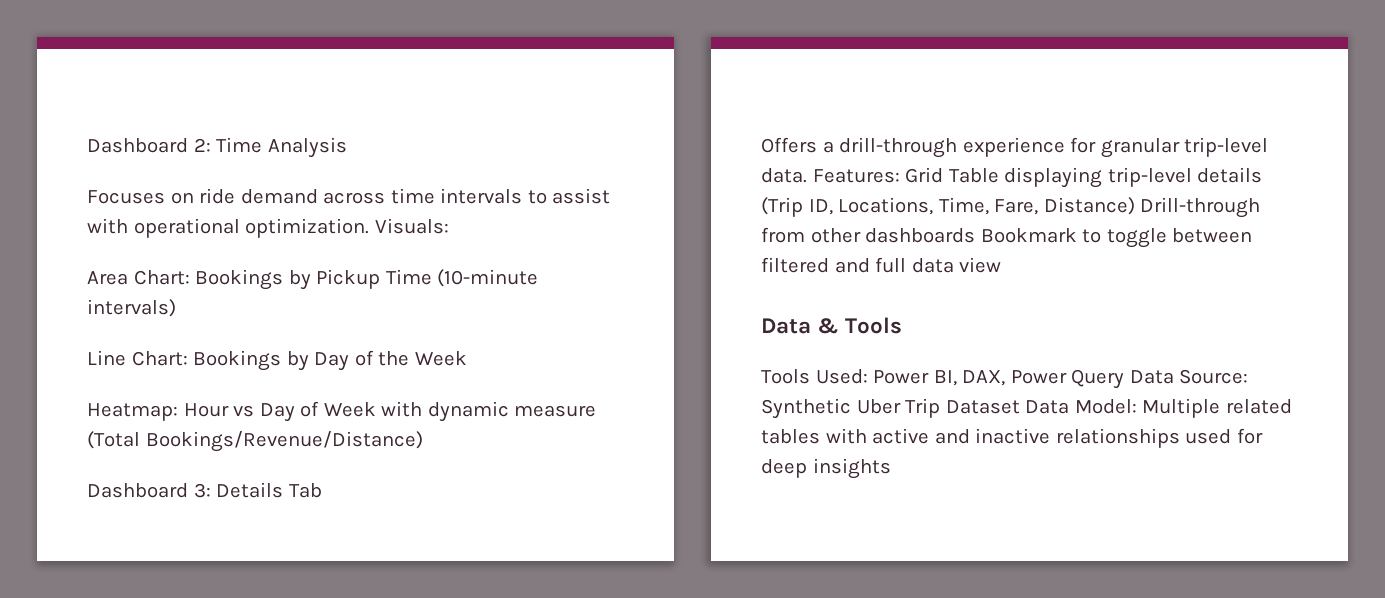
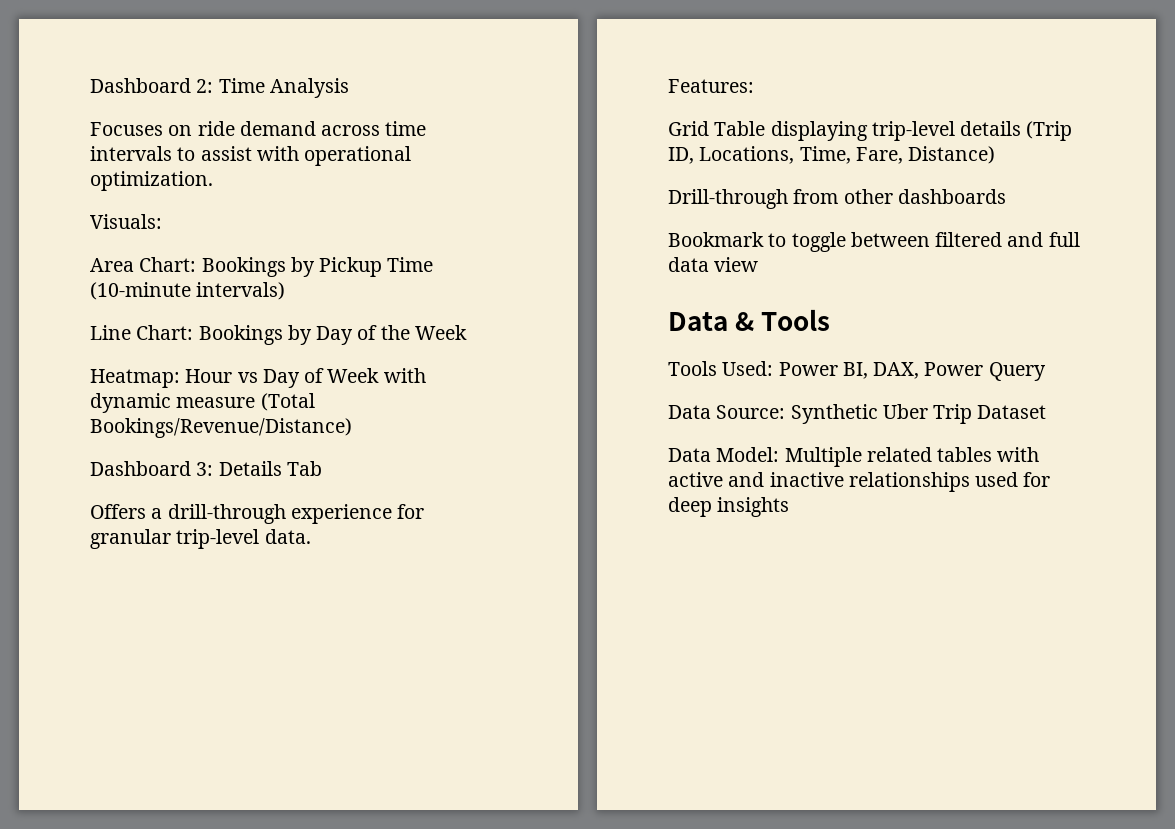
(370, 228) none -> (213, 181) //
(807, 175) none -> (311, 536) //
(900, 176) none -> (754, 86) //
(1135, 206) none -> (996, 155) //
(976, 235) none -> (1006, 196) //
(1125, 379) none -> (1046, 371) //
(1020, 407) none -> (1047, 412) //

